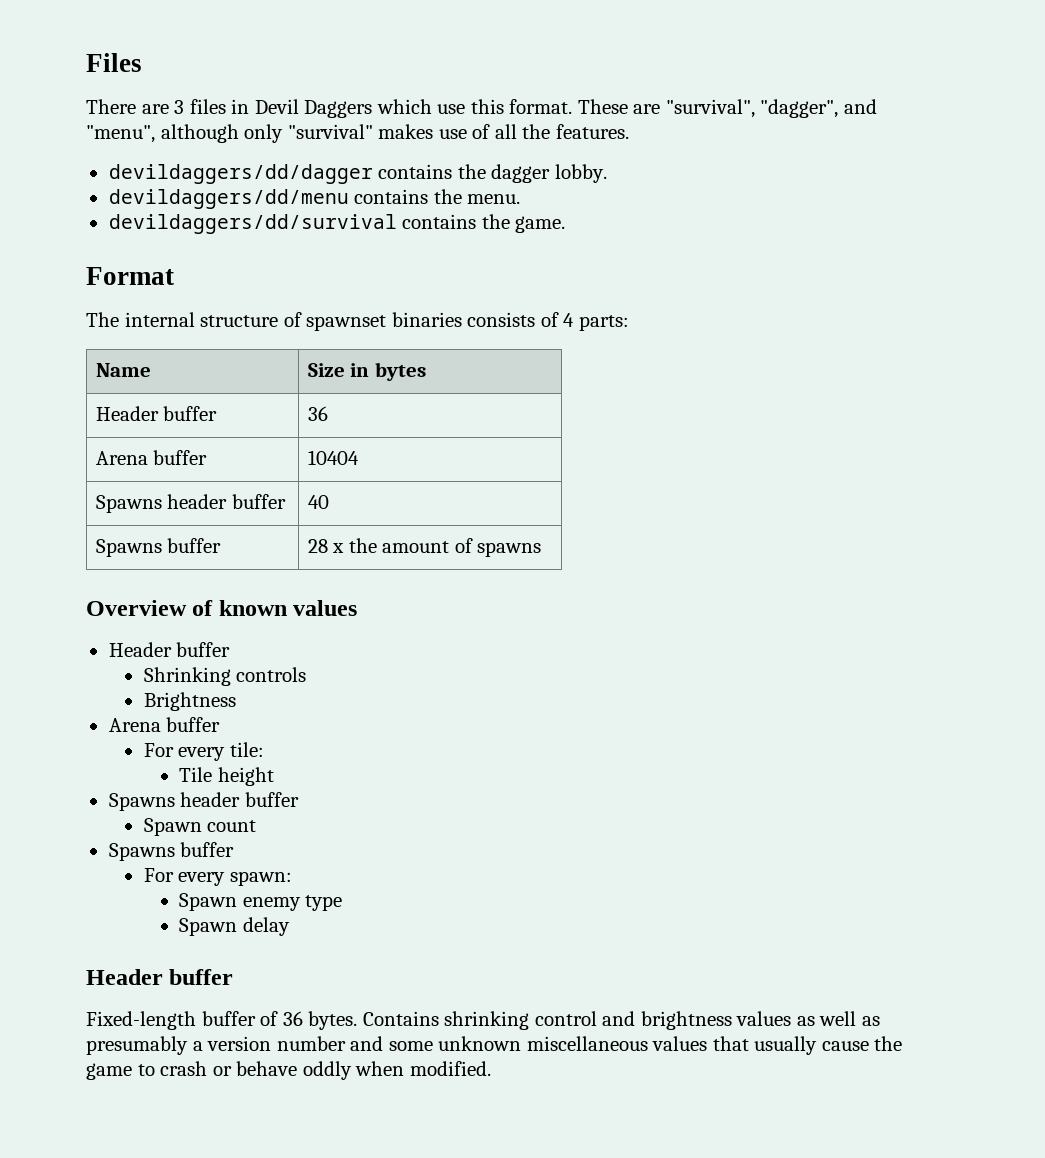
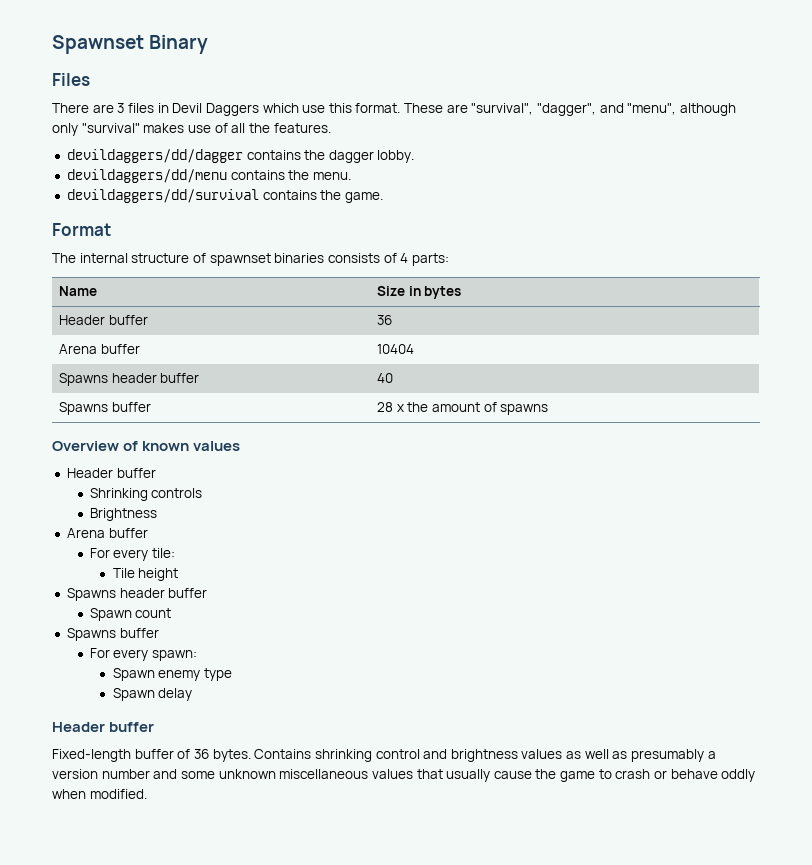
(86, 62) none -> [52,35,209,54] Spawnset Binary //

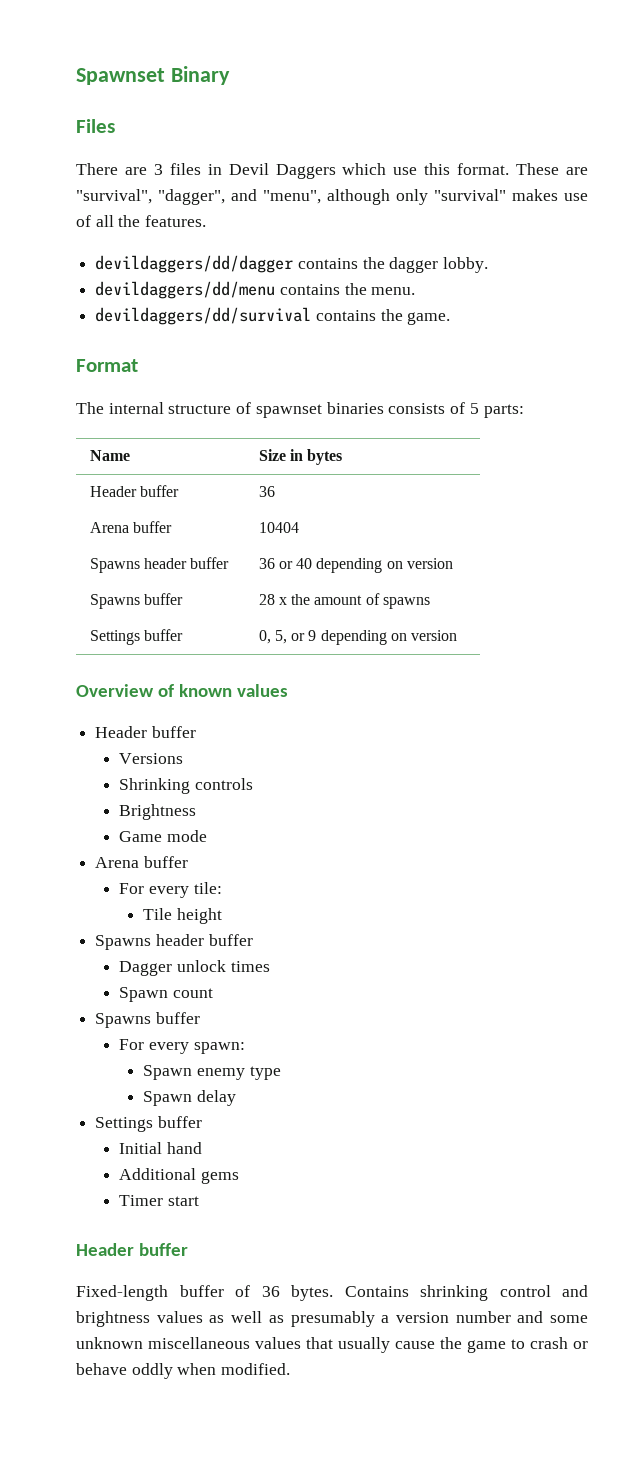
[400,253,409,263] 4 -> [469,403,479,414] 5
(200, 378) none -> [258,558,293,569] 36 or
(394, 378) none -> [316,558,454,573] depending on version
(549, 409) none -> [89,629,183,645] [258,630,458,645] // Settings buffer | 0, 5, or 9 depending on version
(156, 473) none -> [119,753,184,764] // Versions
(157, 514) none -> [119,830,207,842] // Game mode
(208, 593) none -> [119,960,270,976] // Dagger unlock times
(193, 694) none -> [95,1116,202,1132] [119,1142,202,1154] [119,1168,239,1184] [119,1195,199,1206] // Settings buffer // Initial hand // Additional gems // Timer start

